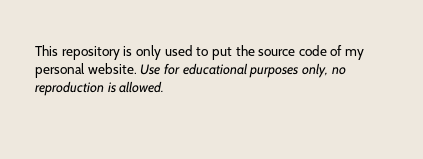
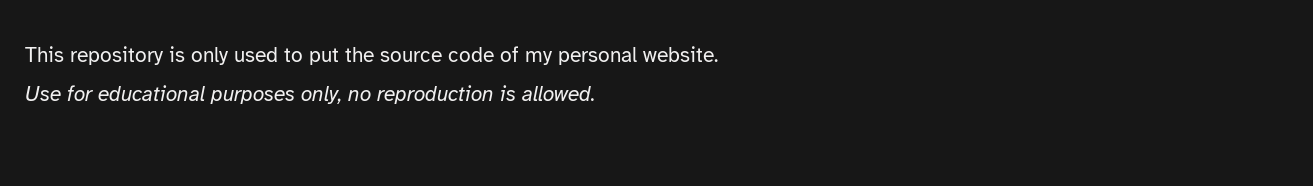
(137, 68) none -> (718, 54) //

